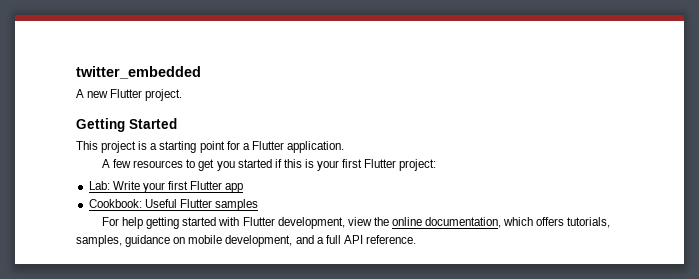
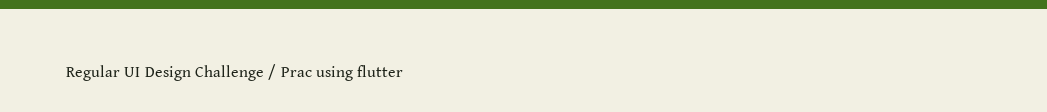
[76,66,201,79] [76,89,183,101] [76,118,177,132] [76,141,344,153] [101,159,437,171] [88,181,244,193] [88,199,258,211] [101,217,611,229] [76,235,416,247] twitter_embedded // A new Flutter project. // Getting Started // This project is a starting point for a Flutter application. // A few resources to get you started if this is your first Flutter project: // Lab: Write your first Flutter app // Cookbook: Useful Flutter samples // For help getting started with Flutter development, view the online documentation, which offers tutorials, samples, guidance on mobile development, and a full API reference. -> [66,64,404,81] Regular UI Design Challenge / Prac using flutter

